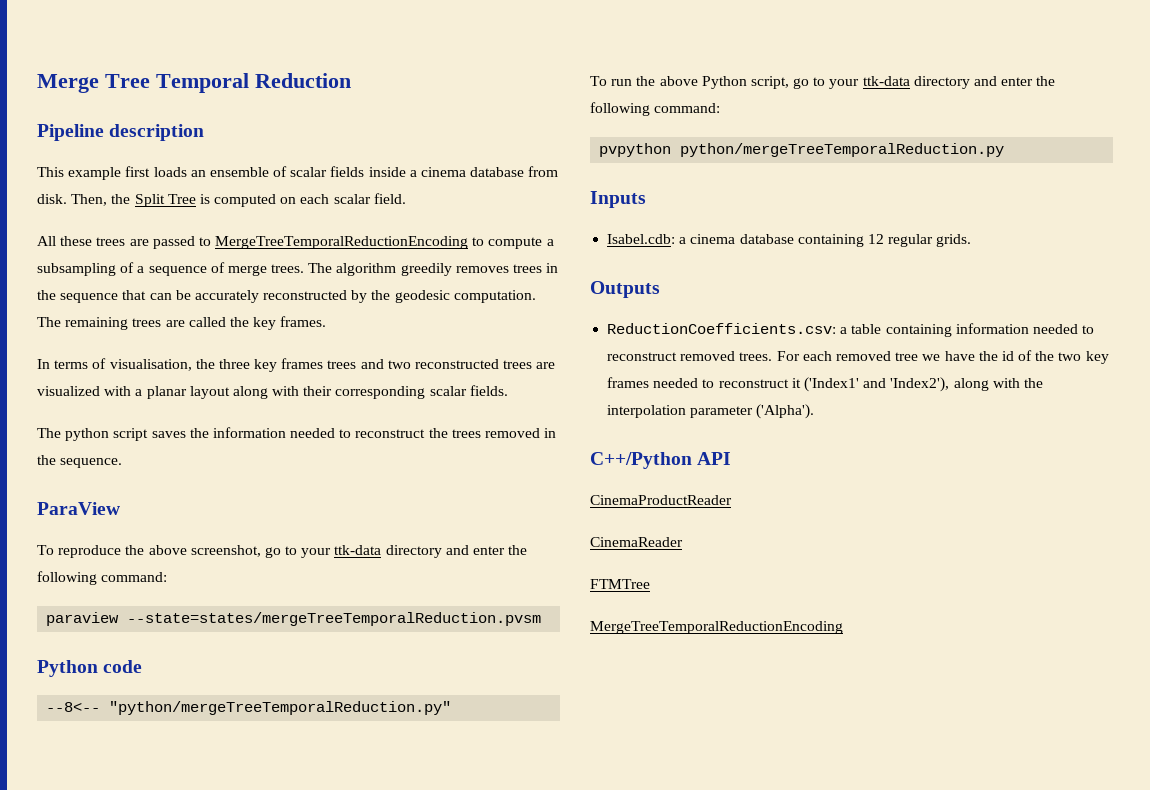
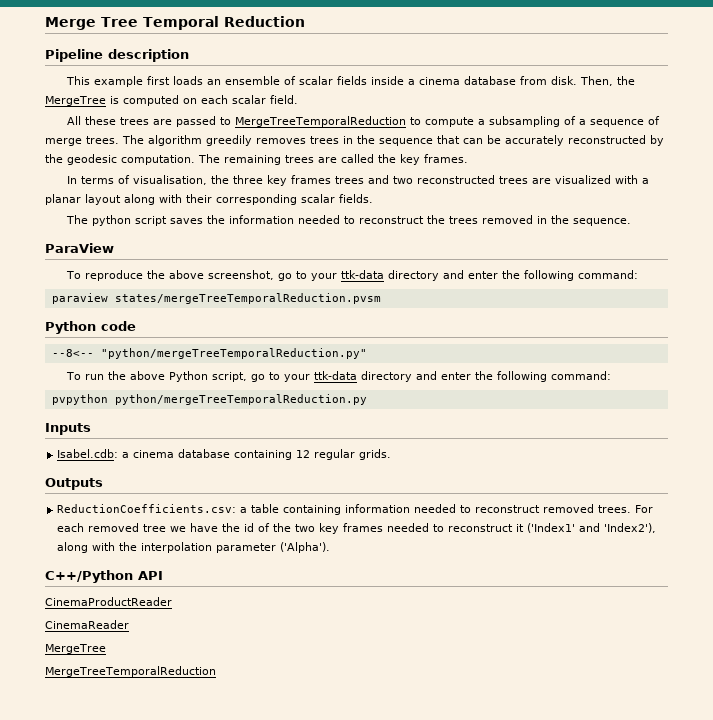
[134,194,196,207] Split Tree -> [45,96,106,106] MergeTree
[215,236,469,249] MergeTreeTemporalReductionEncoding -> [235,116,407,127] MergeTreeTemporalReduction
[127,612,542,626] --state=states/mergeTreeTemporalReduction.pvsm -> [114,293,381,304] states/mergeTreeTemporalReduction.pvsm
[590,579,650,589] [590,621,843,634] FTMTree // MergeTreeTemporalReductionEncoding -> [45,644,106,654] [45,666,216,677] MergeTree // MergeTreeTemporalReduction

